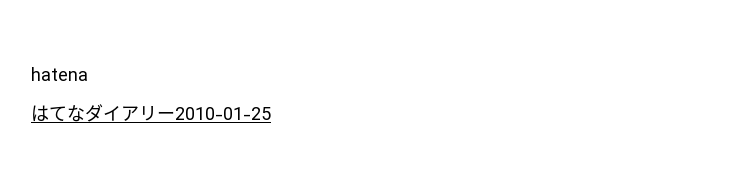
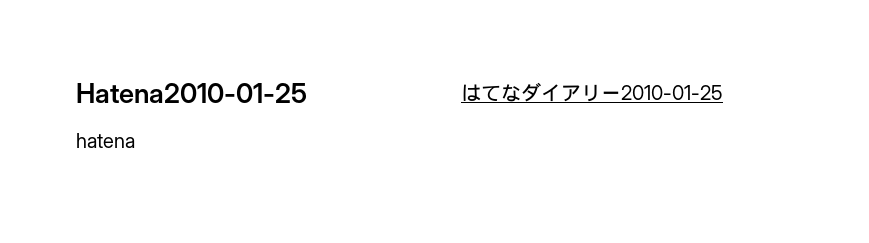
(31, 74) none -> [76,83,307,103] Hatena2010-01-25 //

